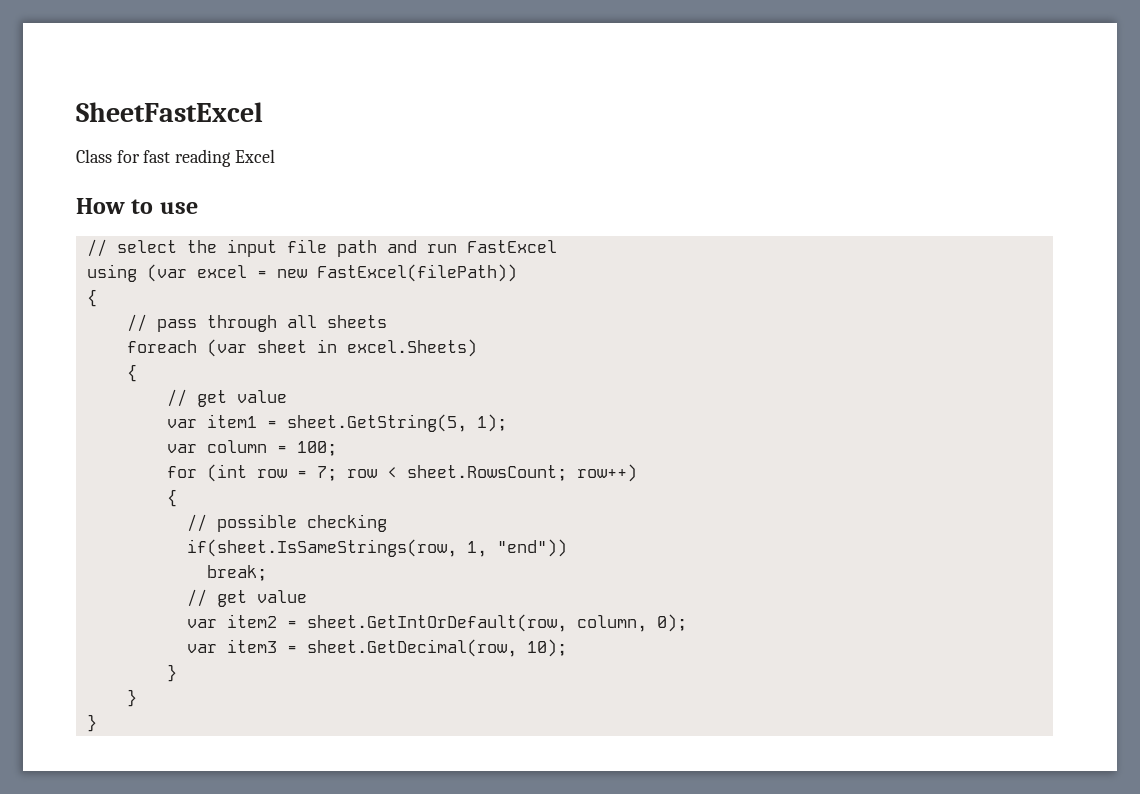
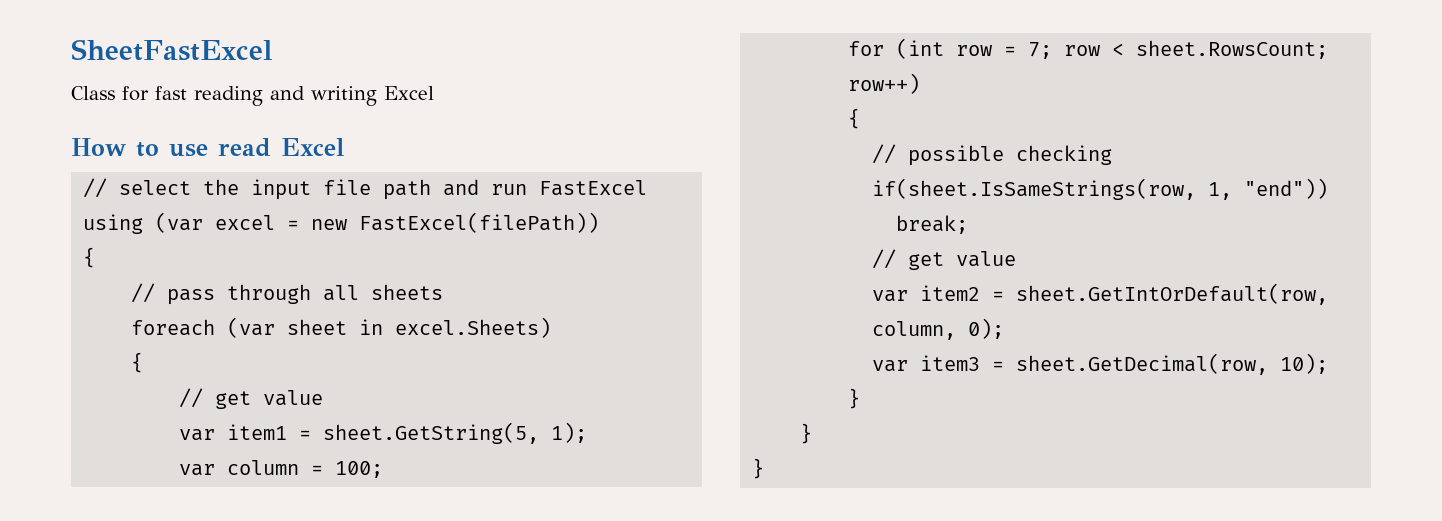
(232, 158) none -> [270,86,377,106] and writing
(198, 208) none -> [218,138,344,157] read Excel

